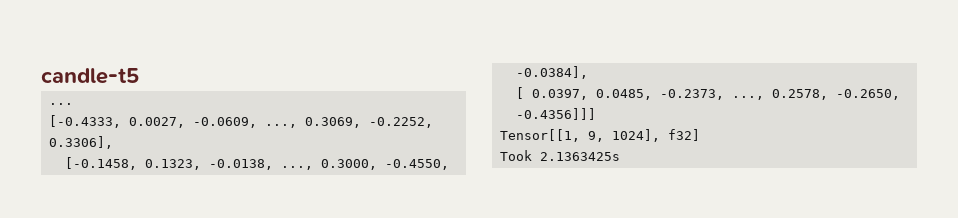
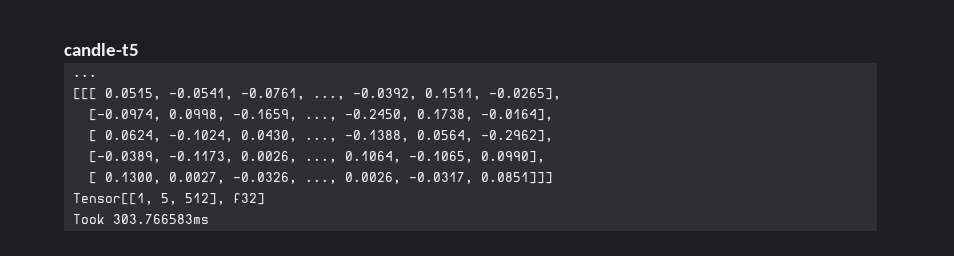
[49,115,434,128] [49,136,114,149] [65,157,450,170] [516,66,589,79] [516,87,901,100] [516,108,597,120] [-0.4333, 0.0027, -0.0609, ..., 0.3069, -0.2252, 0.3306], // [-0.1458, 0.1323, -0.0138, ..., 0.3000, -0.4550, -0.0384], // [ 0.0397, 0.0485, -0.2373, ..., 0.2578, -0.2650, -0.4356]]] -> [72,88,561,100] [88,109,553,121] [88,130,553,142] [88,151,545,163] [88,172,553,184] [[[ 0.0515, -0.0541, -0.0761, ..., -0.0392, 0.1511, -0.0265], // [-0.0974, 0.0998, -0.1659, ..., -0.2450, 0.1738, -0.0164], // [ 0.0624, -0.1024, 0.0430, ..., -0.1388, 0.0564, -0.2962], // [-0.0389, -0.1173, 0.0026, ..., 0.1064, -0.1065, 0.0990], // [ 0.1300, 0.0027, -0.0326, ..., 0.0026, -0.0317, 0.0851]]]
[588,129,661,142] 9, 1024], -> [160,193,225,205] 5, 512],
[540,152,621,161] 2.1363425s -> [112,214,209,224] 303.766583ms

